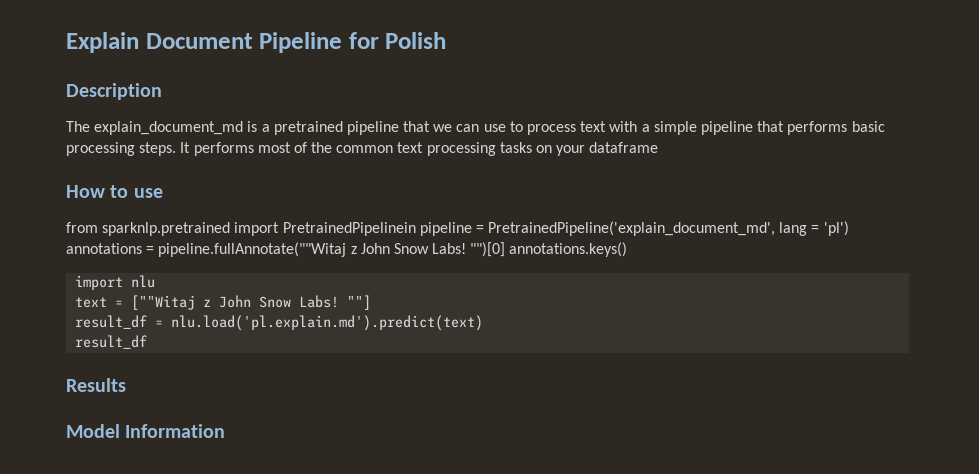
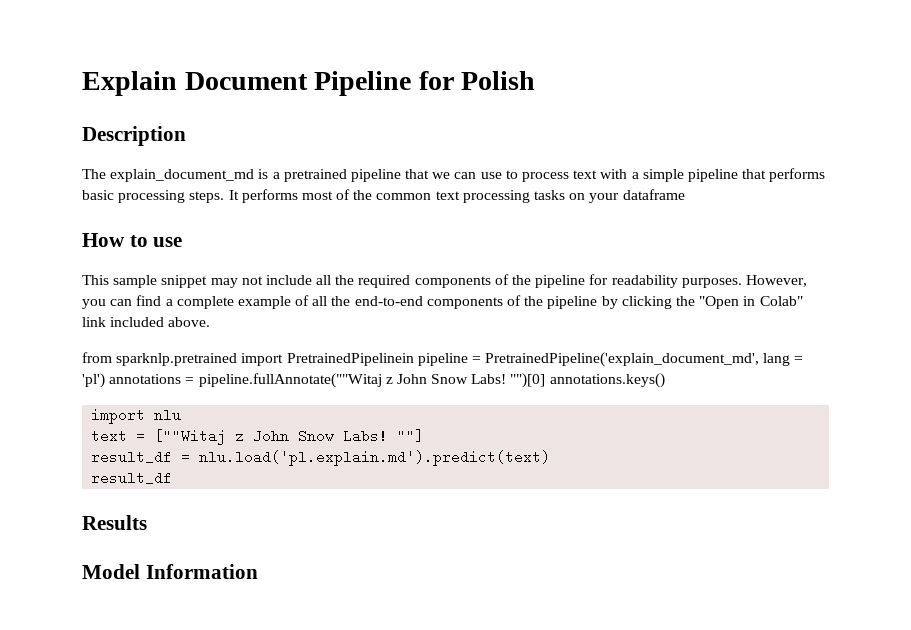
(163, 193) none -> [82,274,807,288] [82,295,803,309] [82,317,211,327] // This sample snippet may not include all the required components of the pipeline for readability purposes. However, you can find a complete example of all the end-to-end components of the pipeline by clicking the "Open in Colab" link included above.

